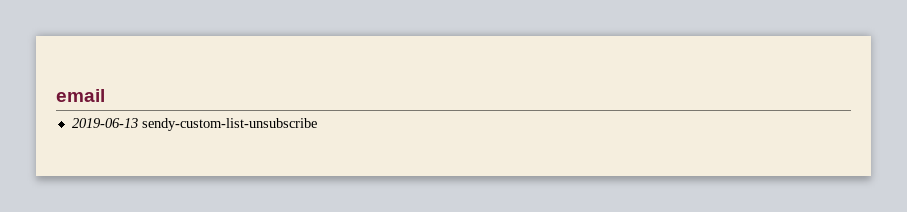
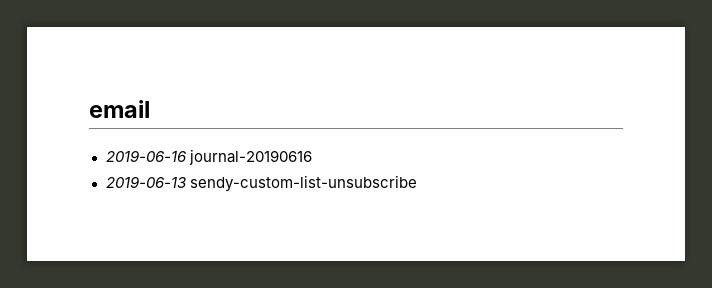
(105, 95) none -> [105,149,312,165] // 2019-06-16 journal-20190616

